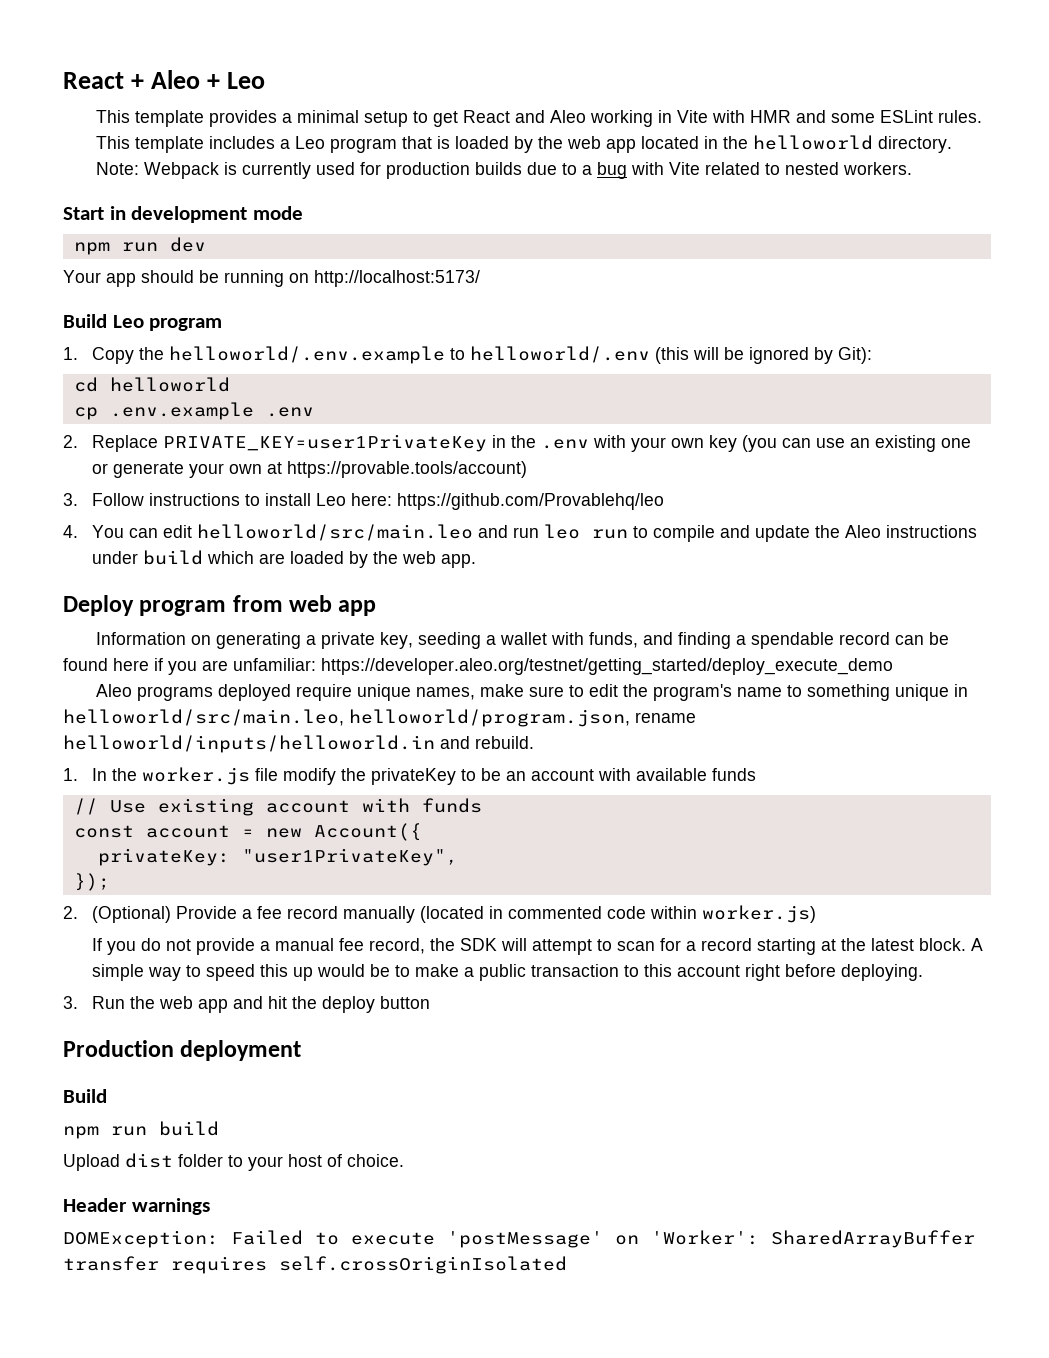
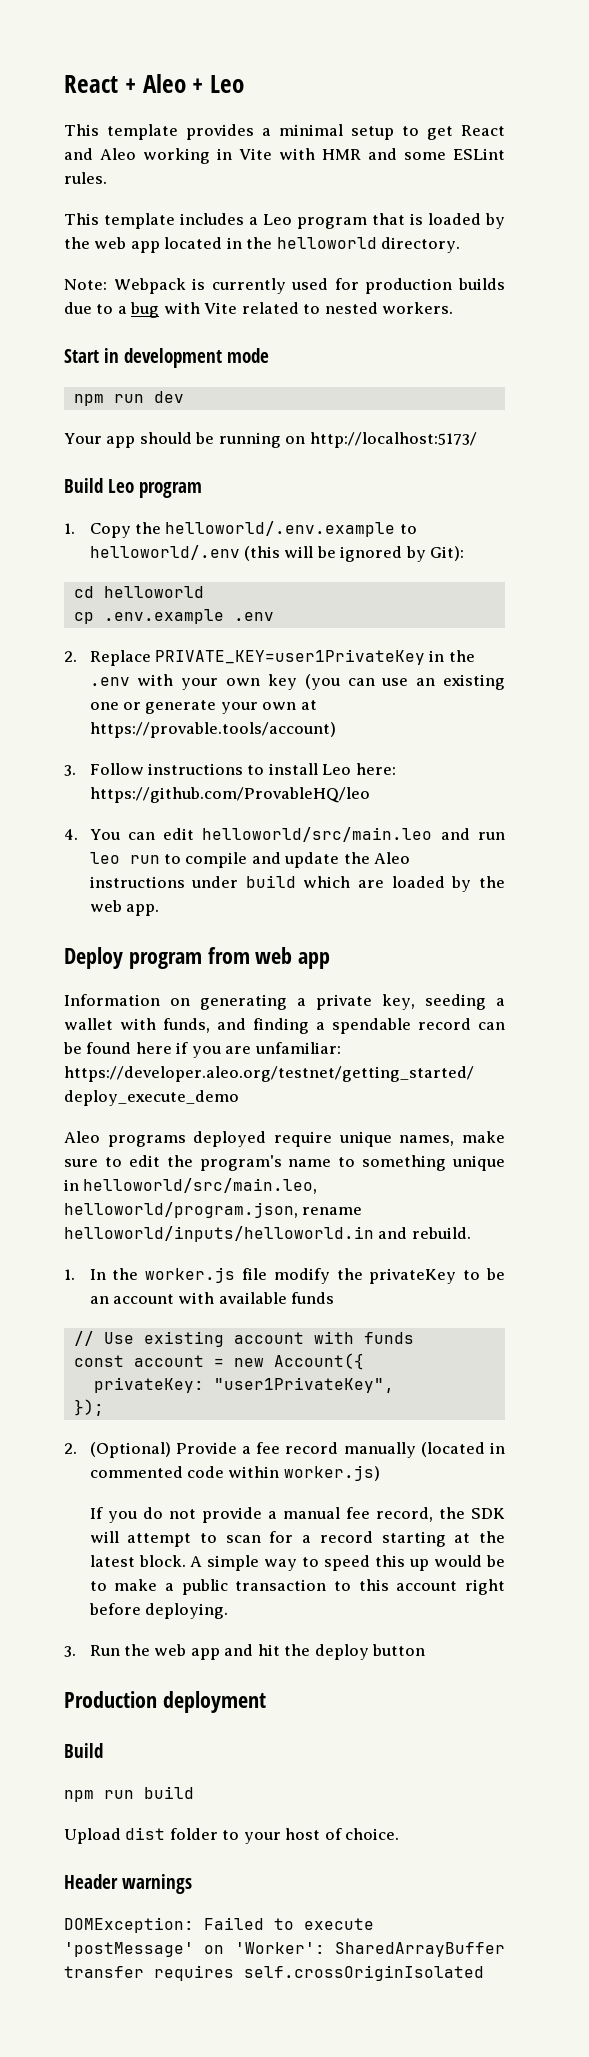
[396,493,664,510] https://github.com/Provablehq/leo -> [89,787,370,803] https://github.com/ProvableHQ/leo

